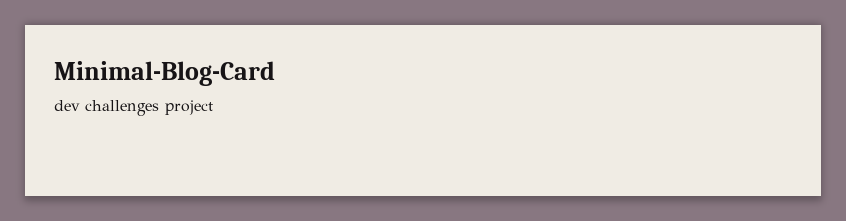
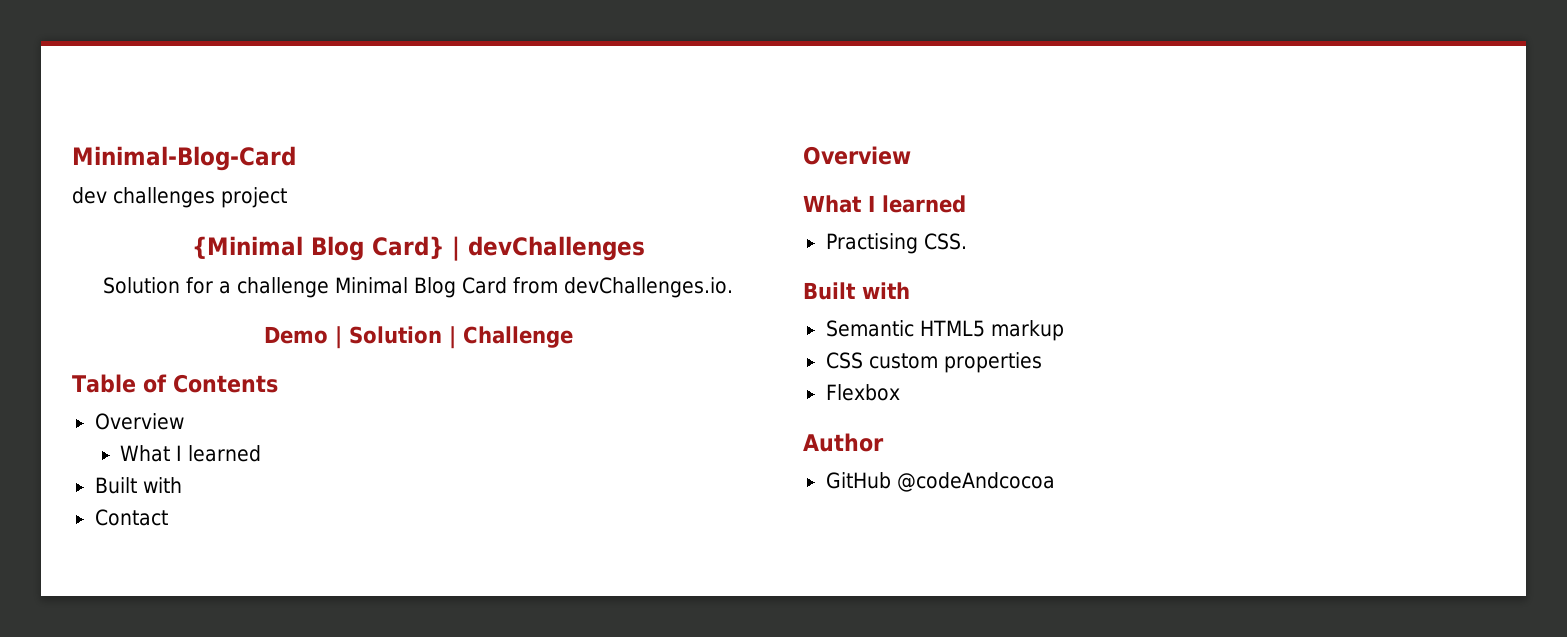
(213, 107) none -> [191,236,645,261] [103,277,733,298] [263,326,573,349] [72,374,278,393] [94,413,184,430] [120,445,262,462] [94,477,182,494] [94,509,168,526] [803,146,911,165] [803,195,966,213] [825,233,967,254] [803,282,910,300] [825,320,1064,341] [825,352,1042,373] [825,384,900,401] [803,433,884,452] [825,472,1055,492] // {Minimal Blog Card} | devChallenges // Solution for a challenge Minimal Blog Card from devChallenges.io. // Demo | Solution | Challenge // Table of Contents // Overview // What I learned // Built with // Contact // Overview // What I learned // Practising CSS. // Built with // Semantic HTML5 markup // CSS custom properties // Flexbox // Author // GitHub @codeAndcocoa

